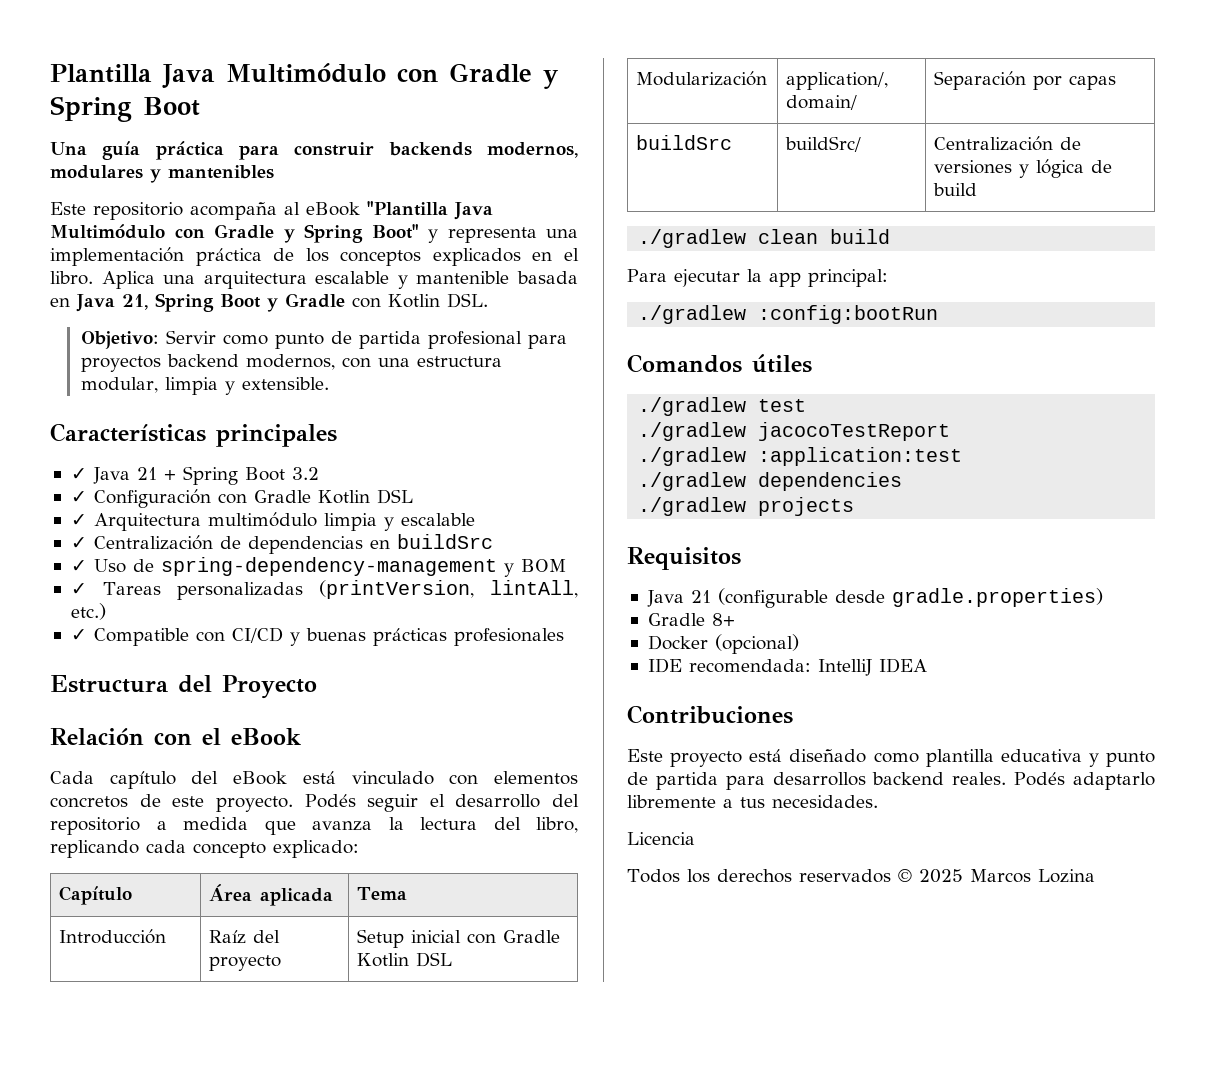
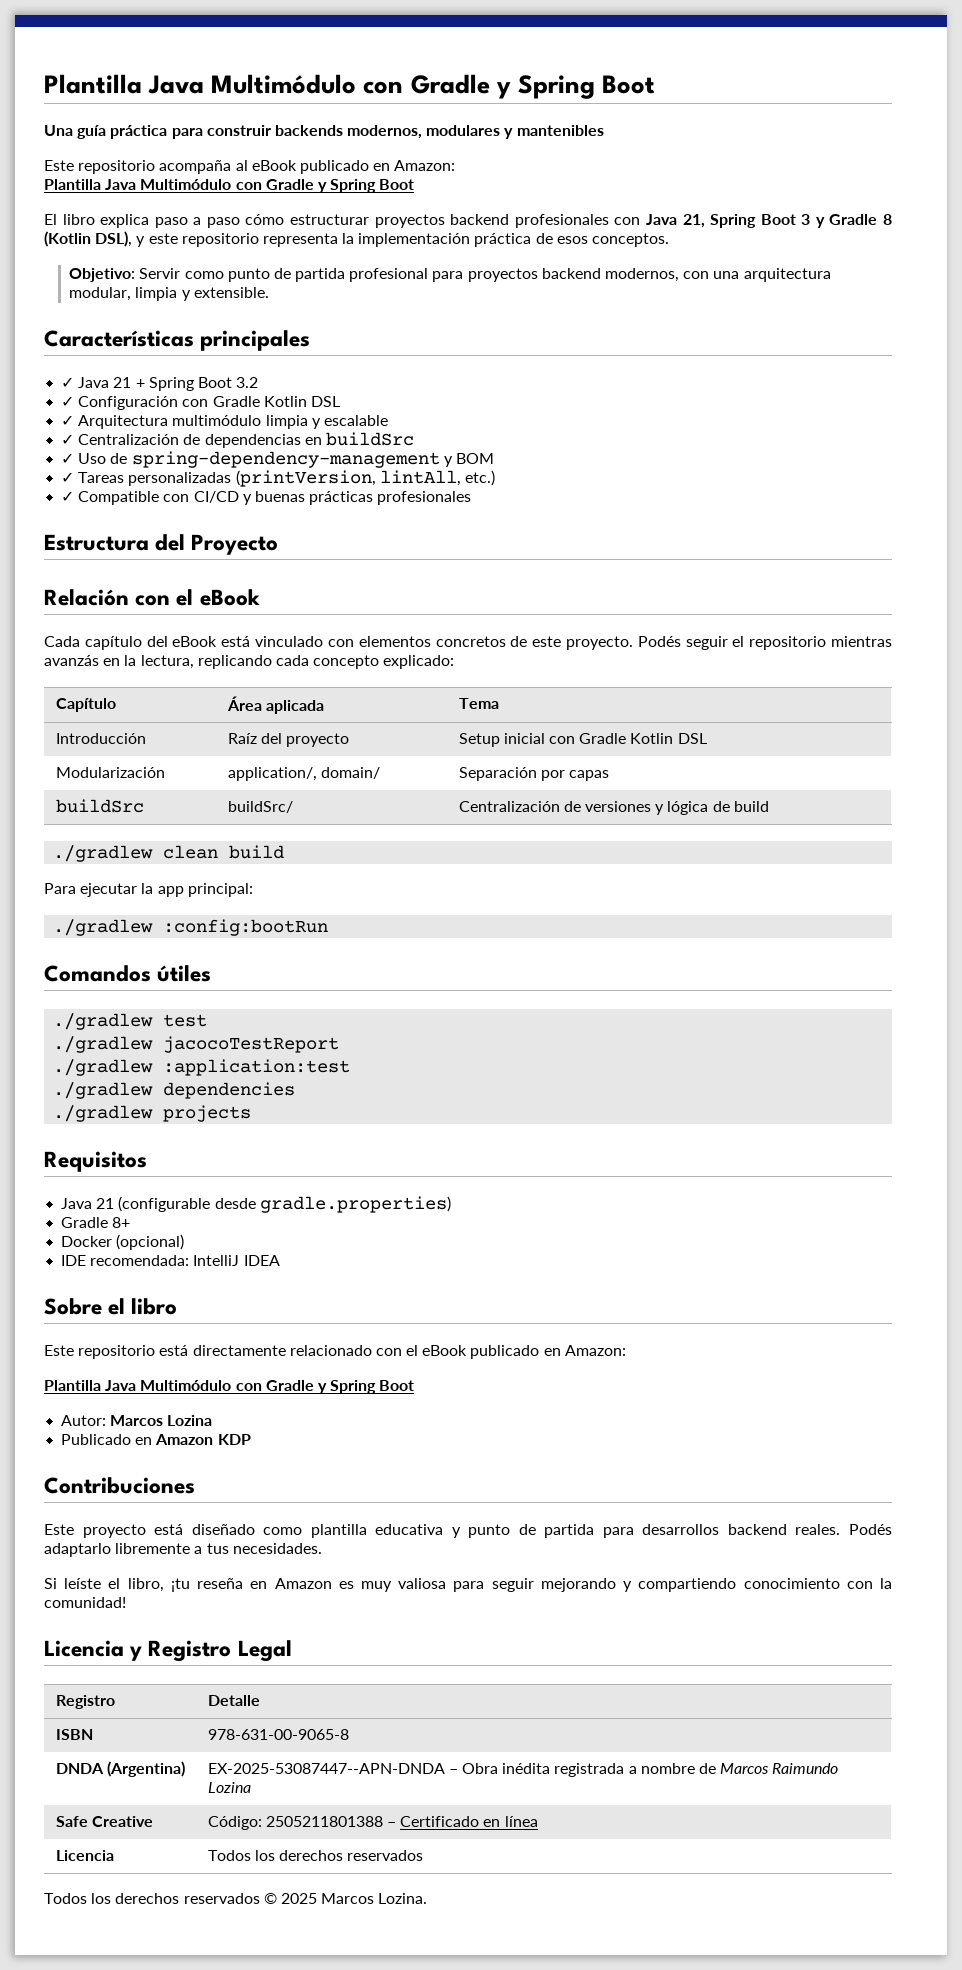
[367,201,493,220] [50,224,578,243] [50,247,579,266] [50,271,578,289] [50,298,70,307] "Plantilla Java Multimódulo con Gradle y Spring Boot" y representa una implementación práctica de los conceptos explicados en el libro. Aplica una arquitectura escalable y mantenible basada en -> [299,160,456,174] [44,179,415,193] [44,214,641,228] publicado en Amazon: // Plantilla Java Multimódulo con Gradle y Spring Boot // El libro explica paso a paso cómo estructurar proyectos backend profesionales con
(261, 301) none -> [801,214,811,225] 3
[352,293,488,308] con Kotlin DSL. -> [882,214,892,225] [44,231,670,247] 8 (Kotlin DSL), y este repositorio representa la implementación práctica de esos conceptos.
[416,356,502,367] estructura -> [743,268,831,282] arquitectura
[455,794,579,808] [50,817,578,835] desarrollo del repositorio a medida que avanza la lectura del libro, -> [749,636,892,650] [44,655,194,669] repositorio mientras avanzás en la lectura,
(927, 665) none -> [44,1298,178,1315] [44,1345,626,1359] [44,1380,415,1394] [61,1415,213,1426] [61,1434,251,1445] // Sobre el libro // Este repositorio está directamente relacionado con el eBook publicado en Amazon: // Plantilla Java Multimódulo con Gradle y Spring Boot // Autor: Marcos Lozina // Publicado en Amazon KDP
[627,832,695,845] Licencia -> [44,1578,892,1592] [44,1597,126,1608] [44,1640,292,1662] [55,1695,115,1709] [207,1695,260,1706] [55,1729,93,1740] [207,1729,349,1740] [55,1761,185,1777] [207,1763,839,1777] [207,1782,251,1793] [55,1816,153,1827] [207,1816,538,1830] [55,1850,114,1861] [207,1850,424,1861] Si leíste el libro, ¡tu reseña en Amazon es muy valiosa para seguir mejorando y compartiendo conocimiento con la comunidad! // Licencia y Registro Legal // Registro | Detalle // ISBN | 978-631-00-9065-8 // DNDA (Argentina) | EX-2025-53087447--APN-DNDA – Obra inédita registrada a nombre de Marcos Raimundo Lozina // Safe Creative | Código: 2505211801388 – Certificado en línea // Licencia | Todos los derechos reservados
[1037,869,1095,883] Lozina -> [378,1893,428,1904] Lozina.

